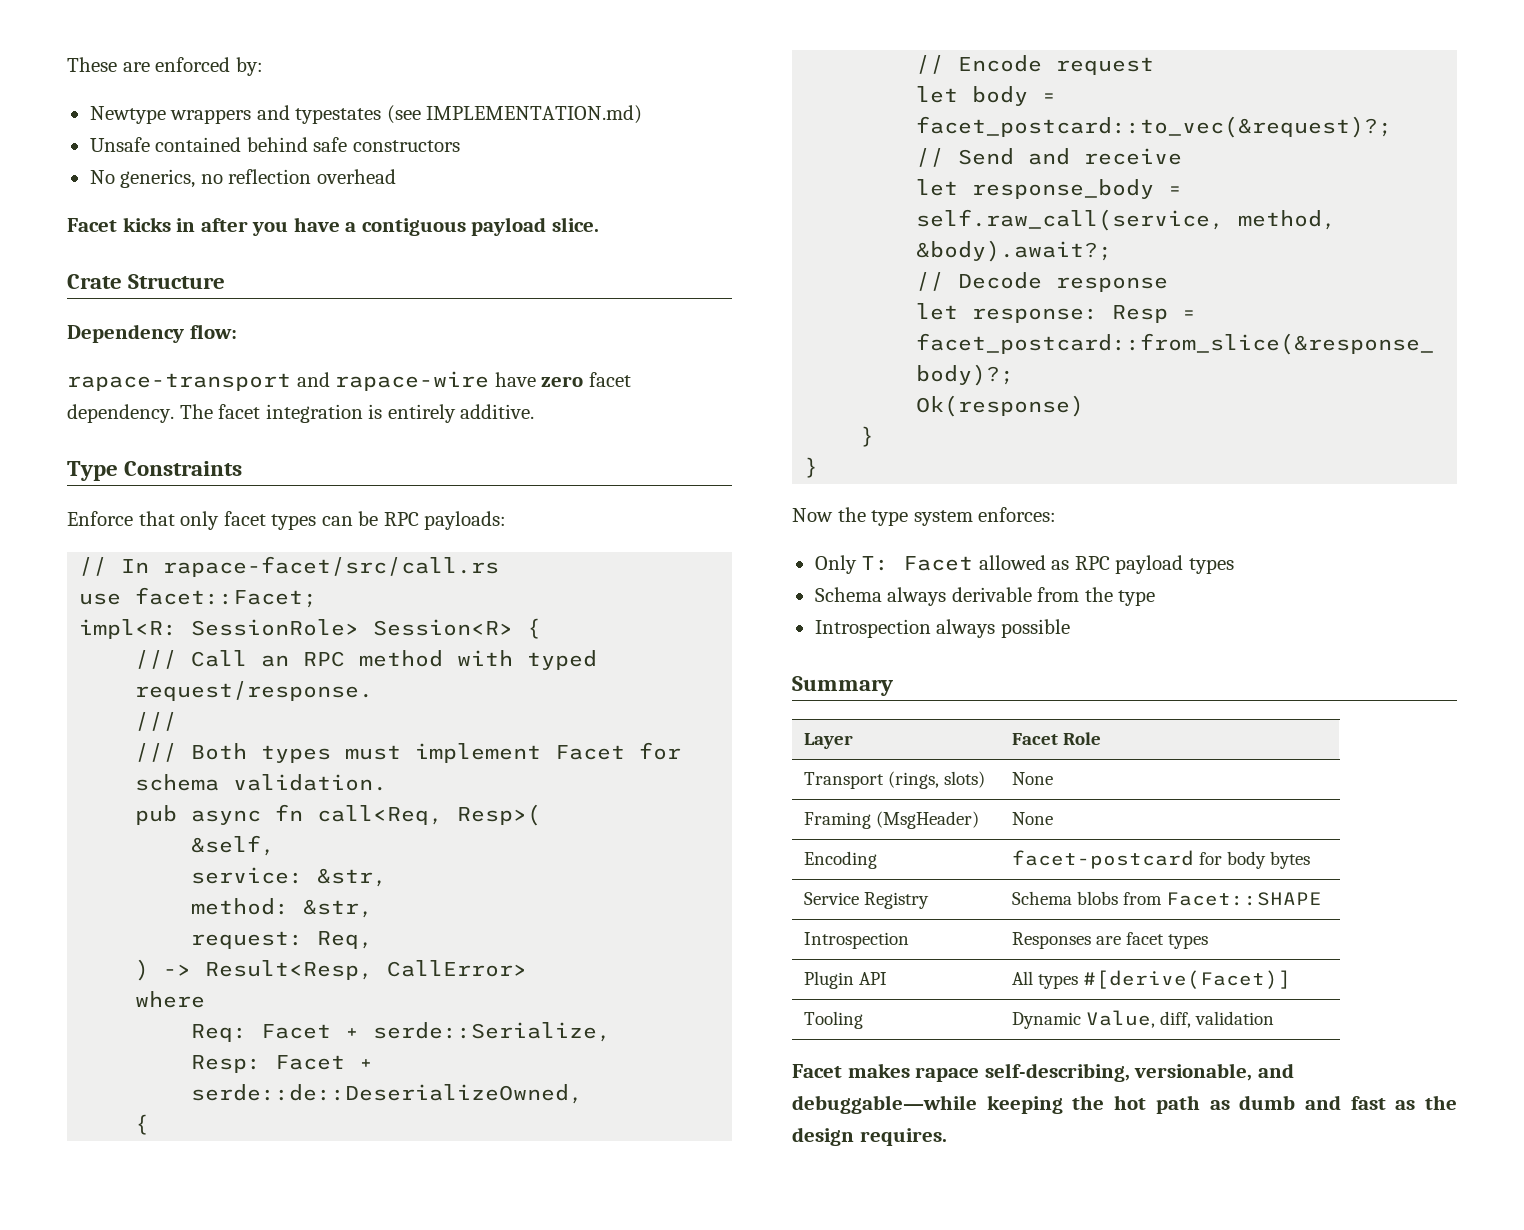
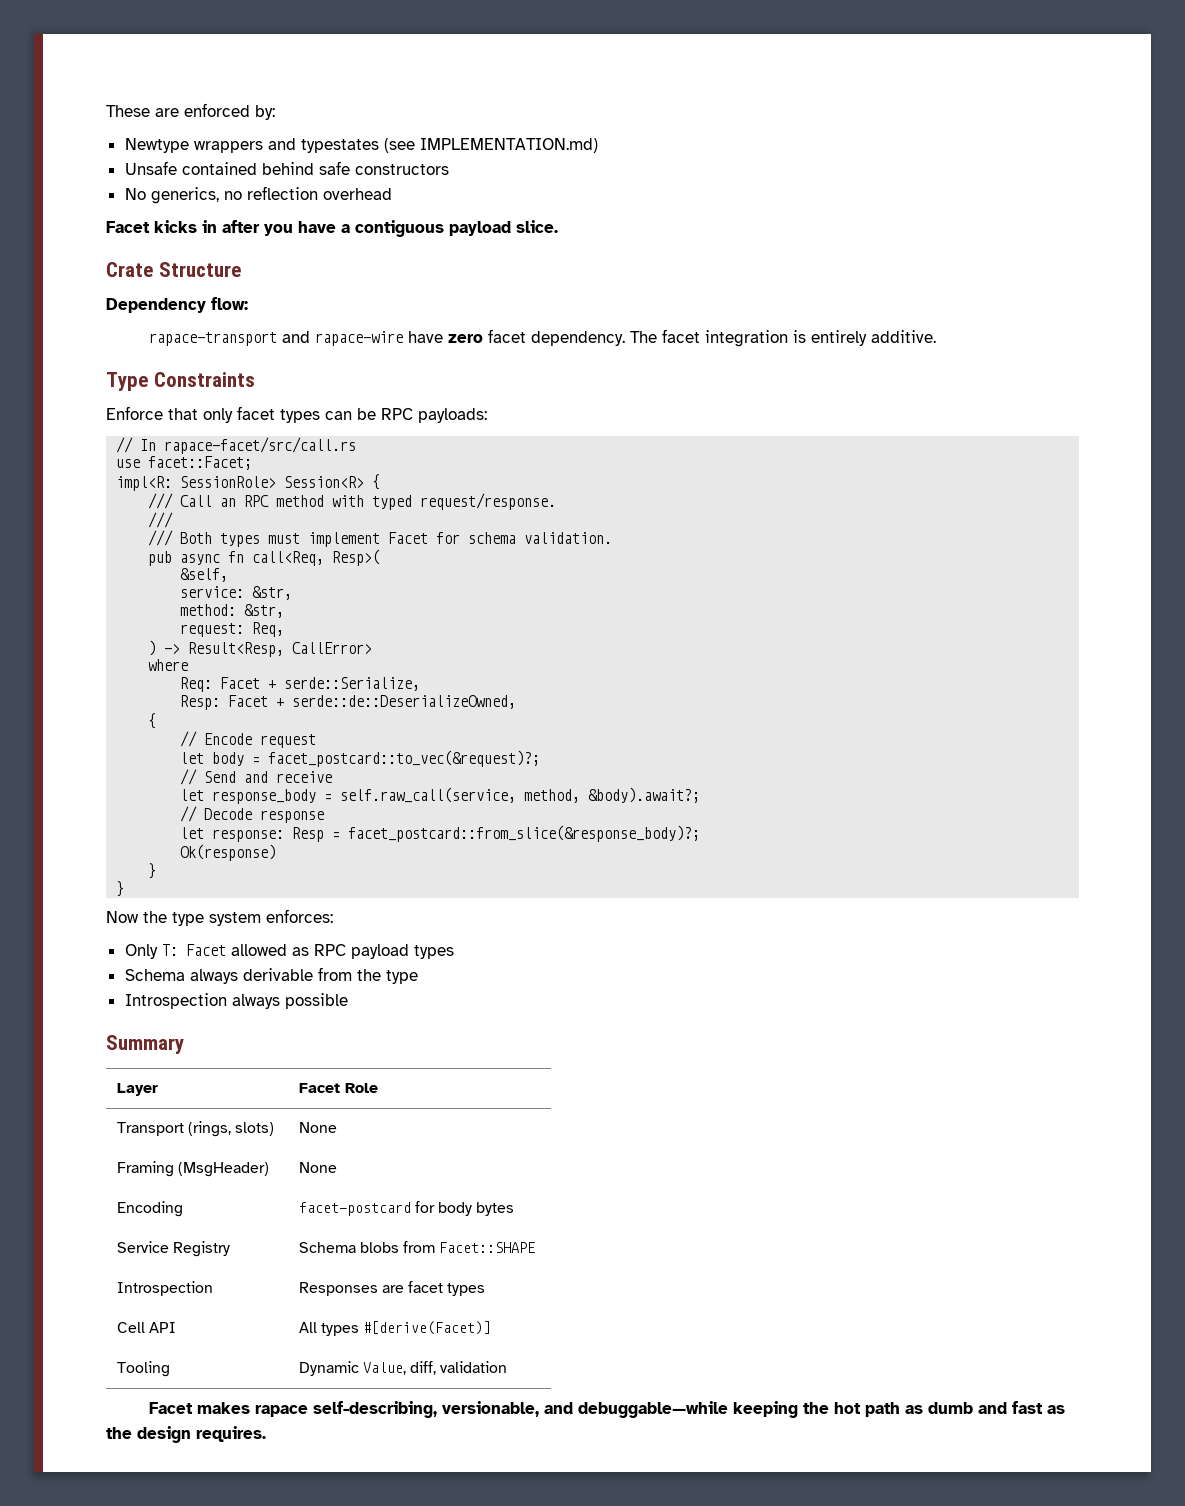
[803,971,854,989] Plugin -> [116,1322,145,1333] Cell

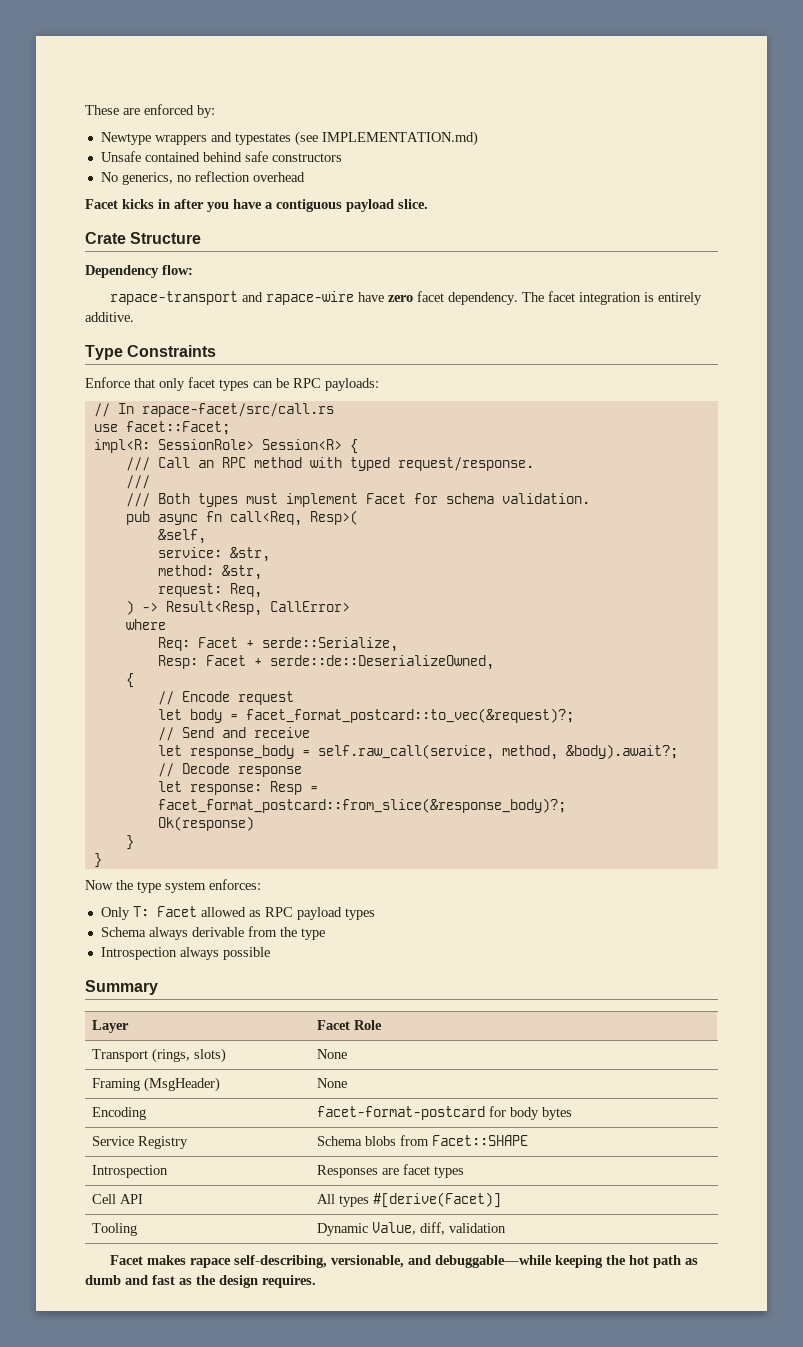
[268,750,541,767] facet_postcard::to_vec(&request)?; -> [245,708,574,723] facet_format_postcard::to_vec(&request)?;
[348,825,701,842] facet_postcard::from_slice(&response_body)?; -> [157,798,566,813] facet_format_postcard::from_slice(&response_body)?;
[298,1202,411,1216] facet-postcard -> [317,1106,486,1120] facet-format-postcard

